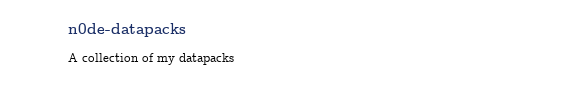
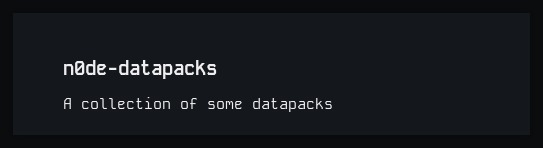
[157,56,175,65] my -> [207,101,243,109] some

